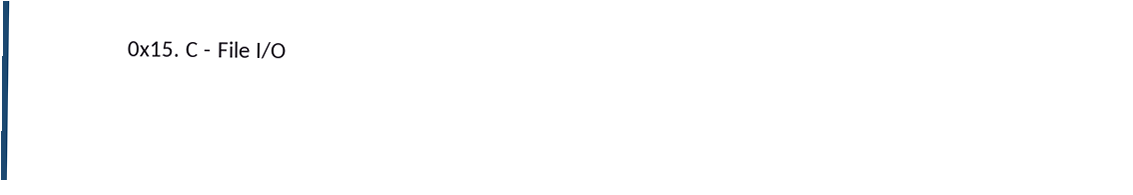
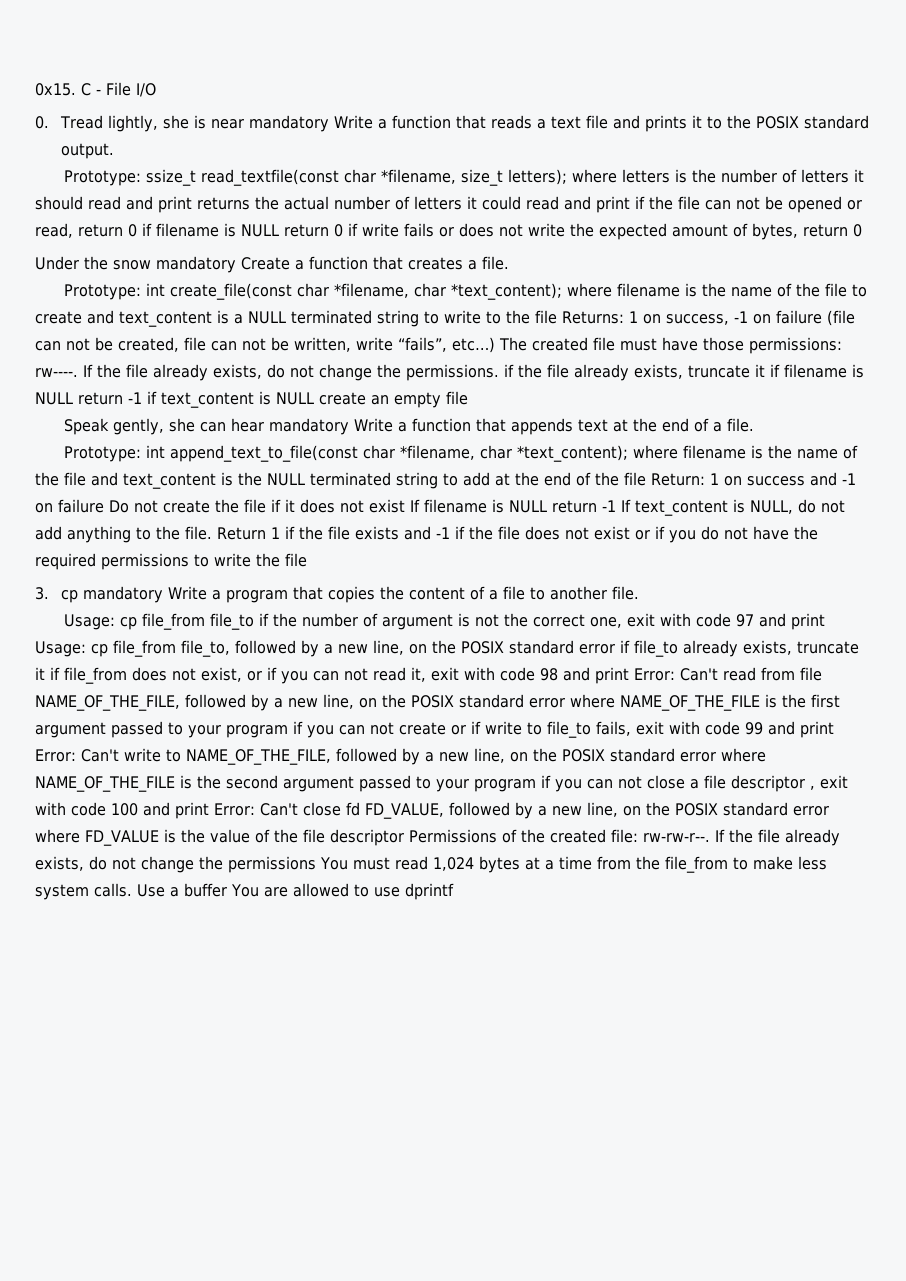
(286, 50) none -> [35,115,869,132] [60,143,114,159] [64,169,865,186] [35,196,862,213] [35,223,862,240] [35,256,509,273] [64,283,868,300] [35,310,855,327] [35,337,842,354] [35,364,864,381] [35,391,468,408] [64,418,755,435] [64,445,859,462] [35,472,856,489] [35,499,845,516] [35,526,818,543] [35,553,307,570] [35,586,639,603] [64,613,826,630] [35,640,859,657] [35,667,822,684] [35,694,840,711] [35,721,834,738] [35,748,766,765] [35,775,848,792] [35,802,829,819] [35,829,840,846] [35,856,827,873] [35,883,454,900] // 0. Tread lightly, she is near mandatory Write a function that reads a text file and prints it to the POSIX standard output. // Prototype: ssize_t read_textfile(const char *filename, size_t letters); where letters is the number of letters it should read and print returns the actual number of letters it could read and print if the file can not be opened or read, return 0 if filename is NULL return 0 if write fails or does not write the expected amount of bytes, return 0 // Under the snow mandatory Create a function that creates a file. // Prototype: int create_file(const char *filename, char *text_content); where filename is the name of the file to create and text_content is a NULL terminated string to write to the file Returns: 1 on success, -1 on failure (file can not be created, file can not be written, write “fails”, etc…) The created file must have those permissions: rw----. If the file already exists, do not change the permissions. if the file already exists, truncate it if filename is NULL return -1 if text_content is NULL create an empty file // Speak gently, she can hear mandatory Write a function that appends text at the end of a file. // Prototype: int append_text_to_file(const char *filename, char *text_content); where filename is the name of the file and text_content is the NULL terminated string to add at the end of the file Return: 1 on success and -1 on failure Do not create the file if it does not exist If filename is NULL return -1 If text_content is NULL, do not add anything to the file. Return 1 if the file exists and -1 if the file does not exist or if you do not have the required permissions to write the file // 3. cp mandatory Write a program that copies the content of a file to another file. // Usage: cp file_from file_to if the number of argument is not the correct one, exit with code 97 and print Usage: cp file_from file_to, followed by a new line, on the POSIX standard error if file_to already exists, truncate it if file_from does not exist, or if you can not read it, exit with code 98 and print Error: Can't read from file NAME_OF_THE_FILE, followed by a new line, on the POSIX standard error where NAME_OF_THE_FILE is the first argument passed to your program if you can not create or if write to file_to fails, exit with code 99 and print Error: Can't write to NAME_OF_THE_FILE, followed by a new line, on the POSIX standard error where NAME_OF_THE_FILE is the second argument passed to your program if you can not close a file descriptor , exit with code 100 and print Error: Can't close fd FD_VALUE, followed by a new line, on the POSIX standard error where FD_VALUE is the value of the file descriptor Permissions of the created file: rw-rw-r--. If the file already exists, do not change the permissions You must read 1,024 bytes at a time from the file_from to make less system calls. Use a buffer You are allowed to use dprintf

